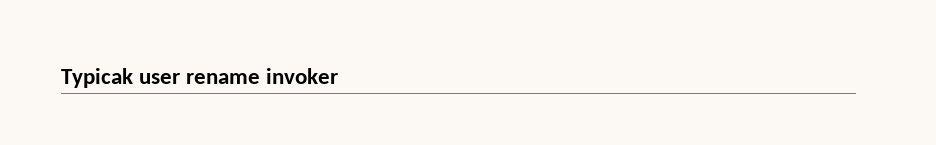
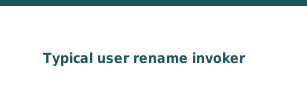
[61,68,133,88] Typicak -> [43,52,93,67] Typical

